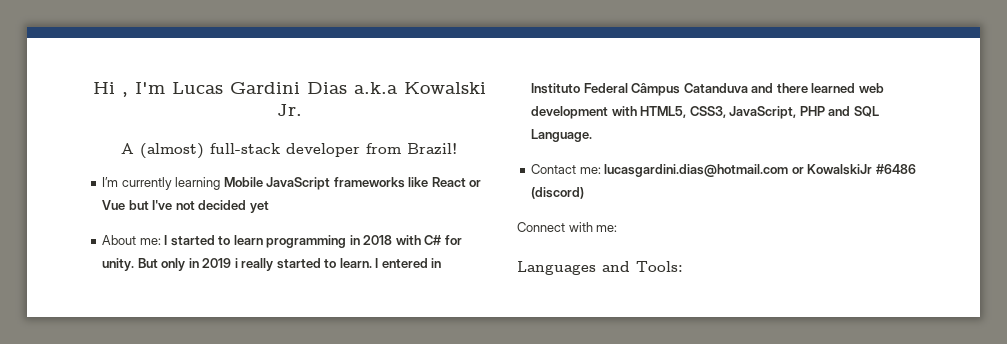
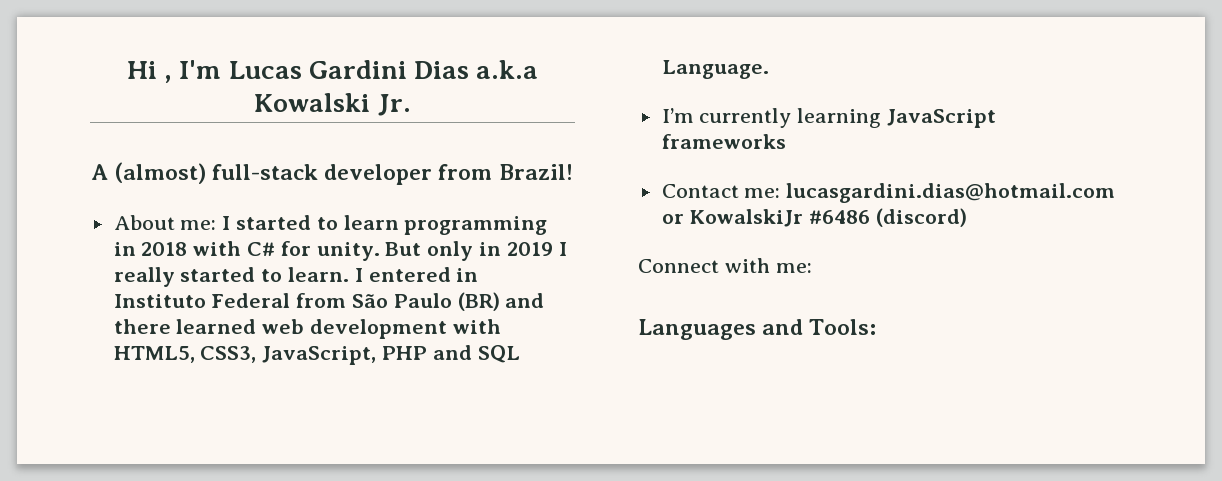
[102,177,482,190] [102,200,269,213] // I’m currently learning Mobile JavaScript frameworks like React or Vue but I've not decided yet -> (573, 172) none
[234,258,238,268] i -> [558,242,567,256] I
[631,83,748,96] Câmpus Catanduva -> [296,292,500,311] from São Paulo (BR)
(593, 135) none -> [661,108,997,128] [661,134,786,149] // I’m currently learning JavaScript frameworks

